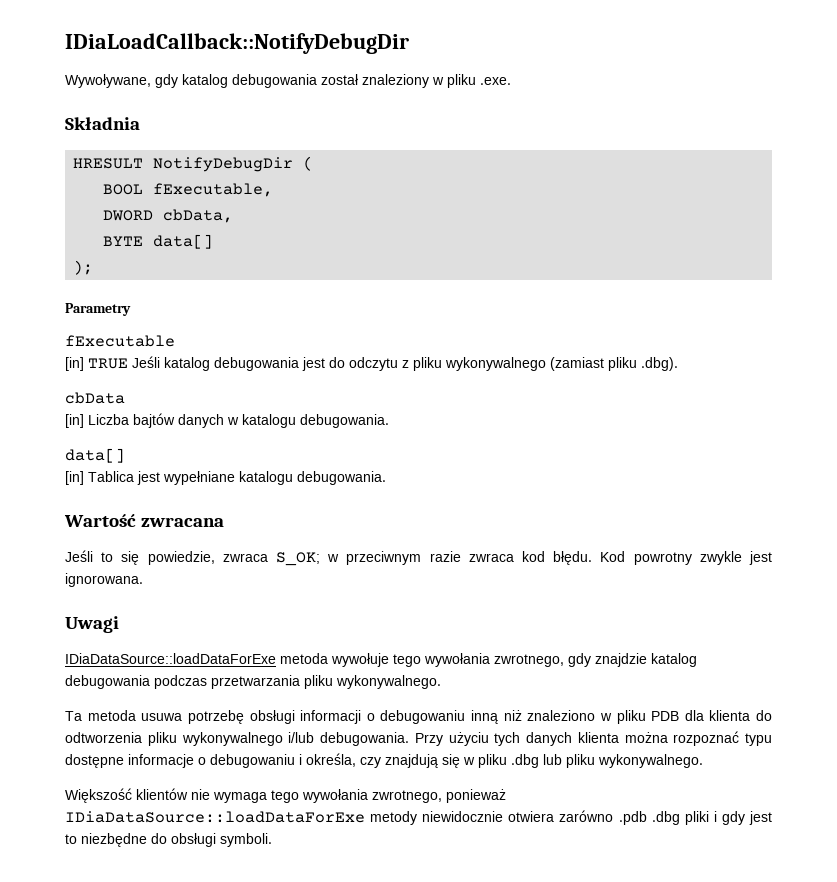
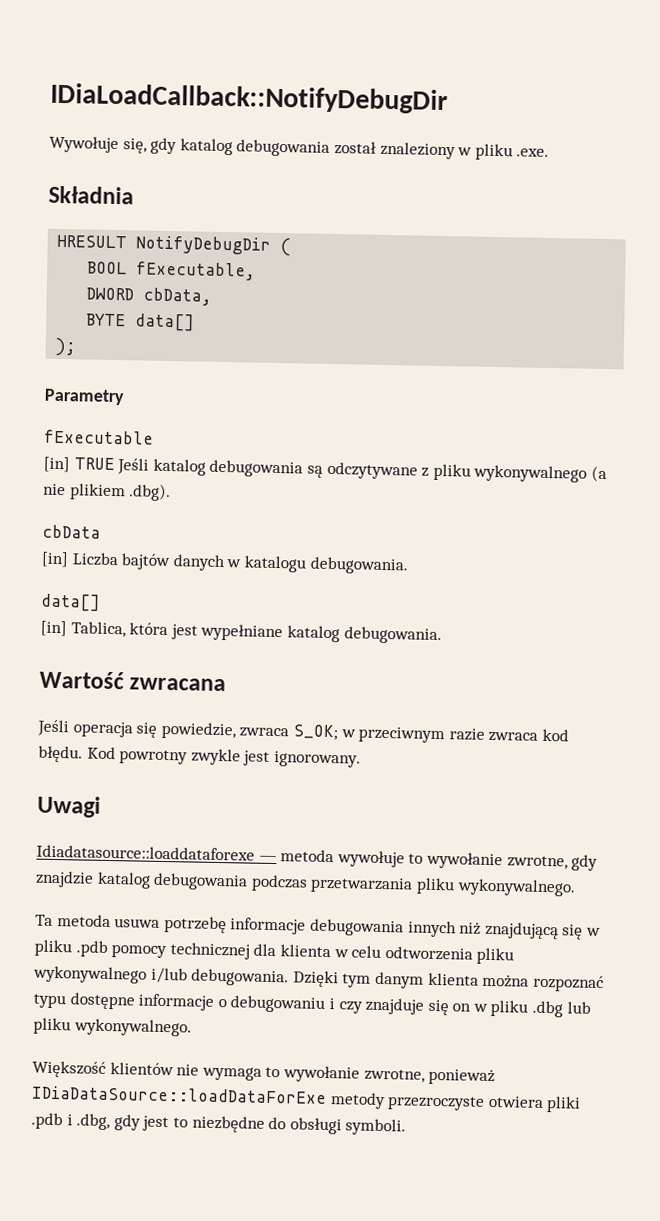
[65,74,151,88] Wywoływane, -> [49,135,147,154] Wywołuje się,
[302,357,637,371] jest do odczytu z pliku wykonywalnego (zamiast pliku -> [306,461,607,483] [43,483,126,501] są odczytywane z pliku wykonywalnego (a nie plikiem
[88,471,134,482] Tablica -> [70,621,169,638] Tablica, która
[239,471,293,485] katalogu -> [286,625,340,643] katalog
[101,552,114,562] to -> [72,721,133,738] operacja
[65,573,143,587] ignorowana. -> [273,750,361,768] ignorowany.
[65,653,564,667] IDiaDataSource::loadDataForExe metoda wywołuje tego wywołania zwrotnego, -> [36,844,568,870] Idiadatasource::loaddataforexe — metoda wywołuje to wywołanie zwrotne,
[249,710,772,724] obsługi informacji o debugowaniu inną niż znaleziono w pliku PDB dla klienta do -> [230,917,601,940] [34,939,382,960] informacje debugowania innych niż znajdującą się w pliku .pdb pomocy technicznej dla klienta w celu
[414,732,572,746] Przy użyciu tych danych -> [292,970,424,989] Dzięki tym danym
[306,753,460,768] określa, czy znajdują się -> [338,997,472,1016] czy znajduje się on
[271,789,506,803] [65,810,717,825] tego wywołania zwrotnego, ponieważ IDiaDataSource::loadDataForExe metody niewidocznie otwiera zarówno .pdb .dbg pliki i -> [265,1065,496,1086] [32,1085,582,1113] [31,1112,111,1131] to wywołanie zwrotne, ponieważ IDiaDataSource::loadDataForExe metody przezroczyste otwiera pliki .pdb i .dbg,

